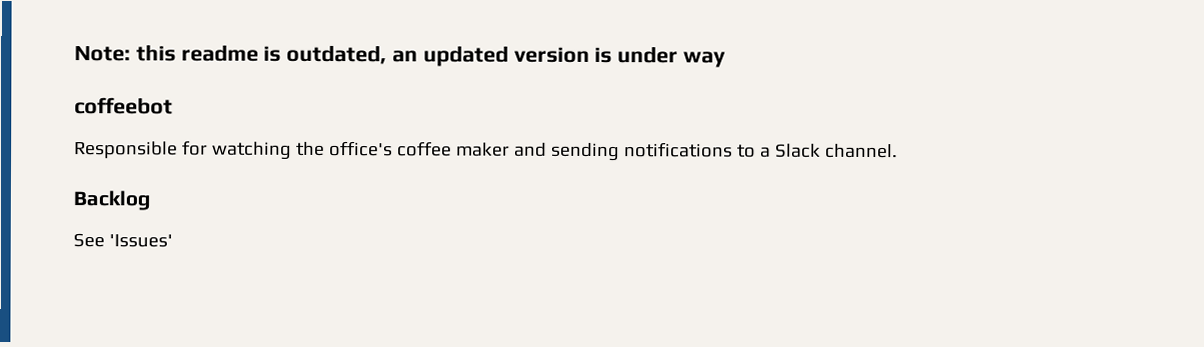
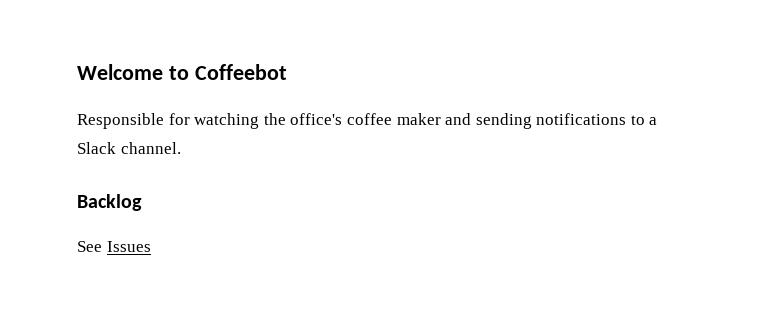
[74,44,727,68] [74,97,173,115] Note: this readme is outdated, an updated version is under way // coffeebot -> [77,64,287,80] Welcome to Coffeebot
[108,234,173,248] 'Issues' -> [106,241,151,252] Issues

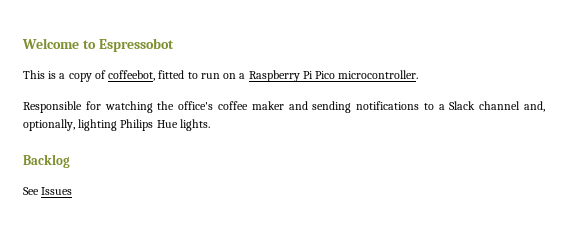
[194,64,287,80] Coffeebot -> [98,38,174,52] [23,70,419,82] Espressobot // This is a copy of coffeebot, fitted to run on a Raspberry Pi Pico microcontroller.
[120,142,181,154] channel. -> [479,101,545,112] [23,119,210,131] channel and, optionally, lighting Philips Hue lights.

